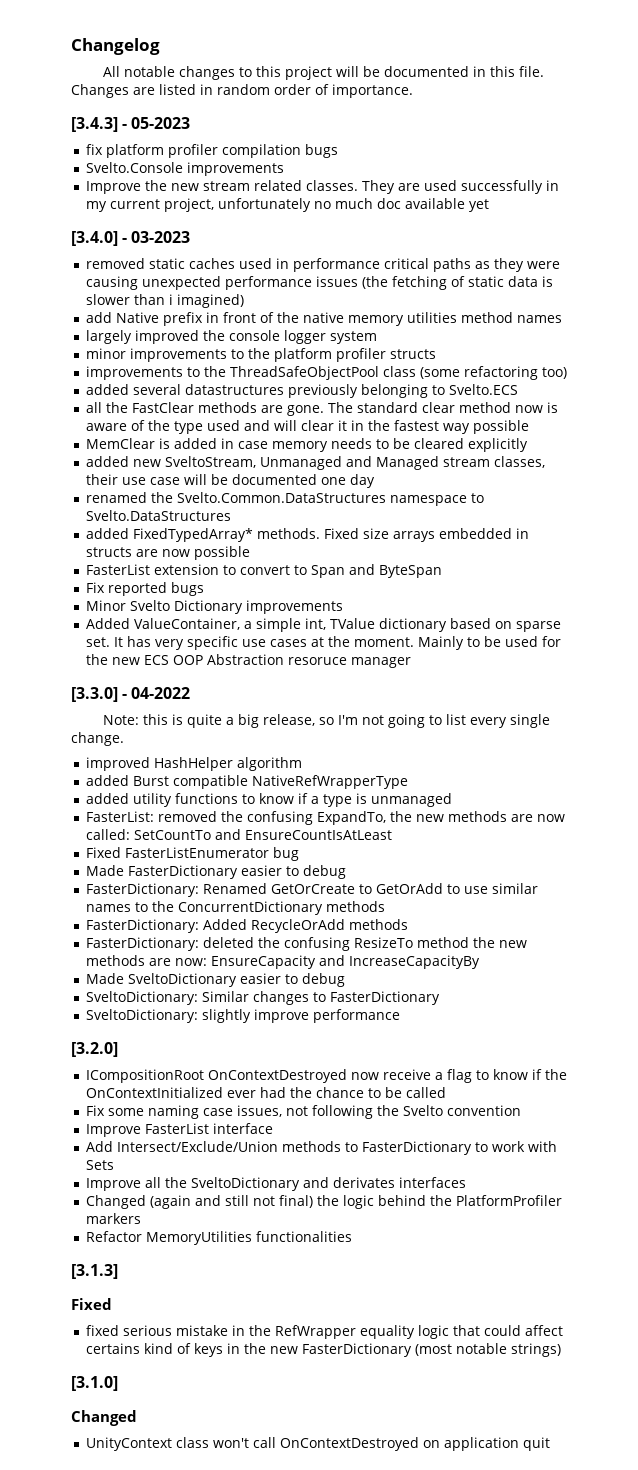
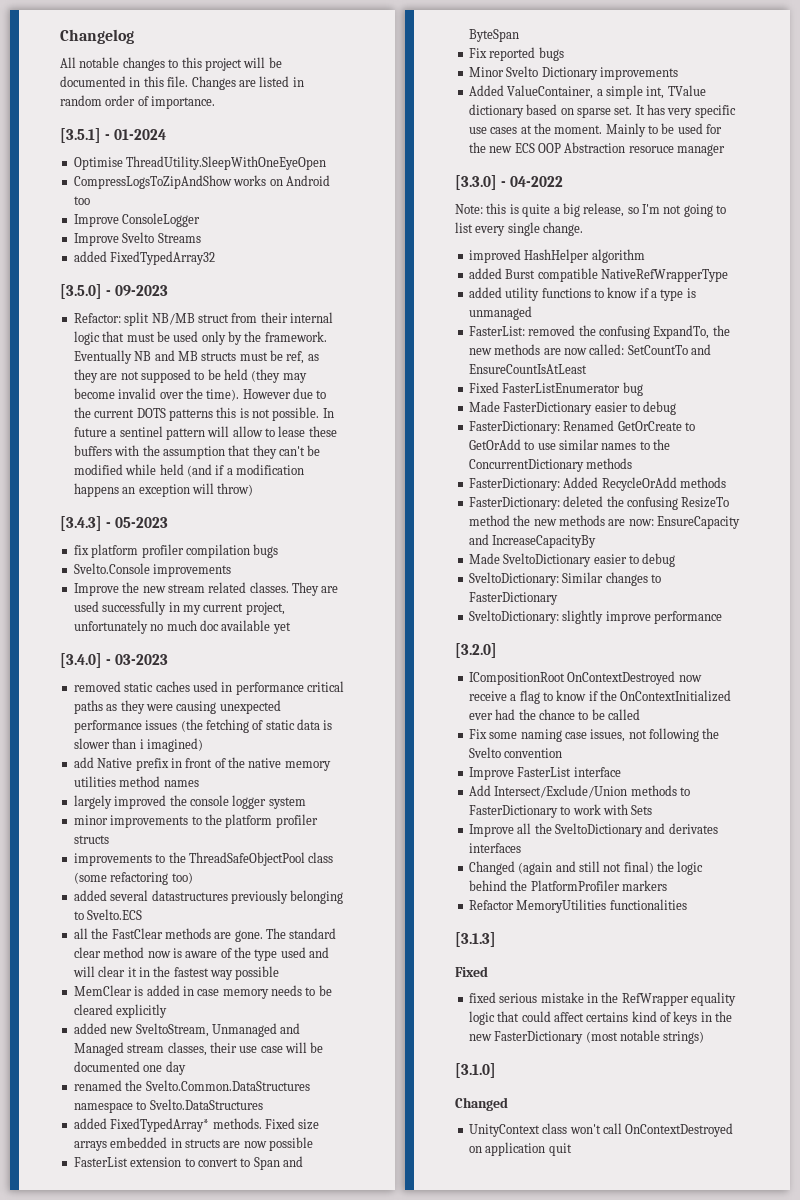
(413, 91) none -> [60,128,166,143] [73,156,327,170] [73,175,330,189] [73,196,90,205] [73,213,201,227] [73,232,201,246] [73,251,216,265] [60,284,168,299] [73,312,333,326] [73,331,327,345] [73,350,319,364] [73,369,307,383] [73,388,327,401] [73,407,334,421] [73,426,337,440] [73,445,321,459] [73,464,304,477] [73,483,254,497] // [3.5.1] - 01-2024 // Optimise ThreadUtility.SleepWithOneEyeOpen // CompressLogsToZipAndShow works on Android too // Improve ConsoleLogger // Improve Svelto Streams // added FixedTypedArray32 // [3.5.0] - 09-2023 // Refactor: split NB/MB struct from their internal logic that must be used only by the framework. Eventually NB and MB structs must be ref, as they are not supposed to be held (they may become invalid over the time). However due to the current DOTS patterns this is not possible. In future a sentinel pattern will allow to lease these buffers with the assumption that they can't be modified while held (and if a modification happens an exception will throw)

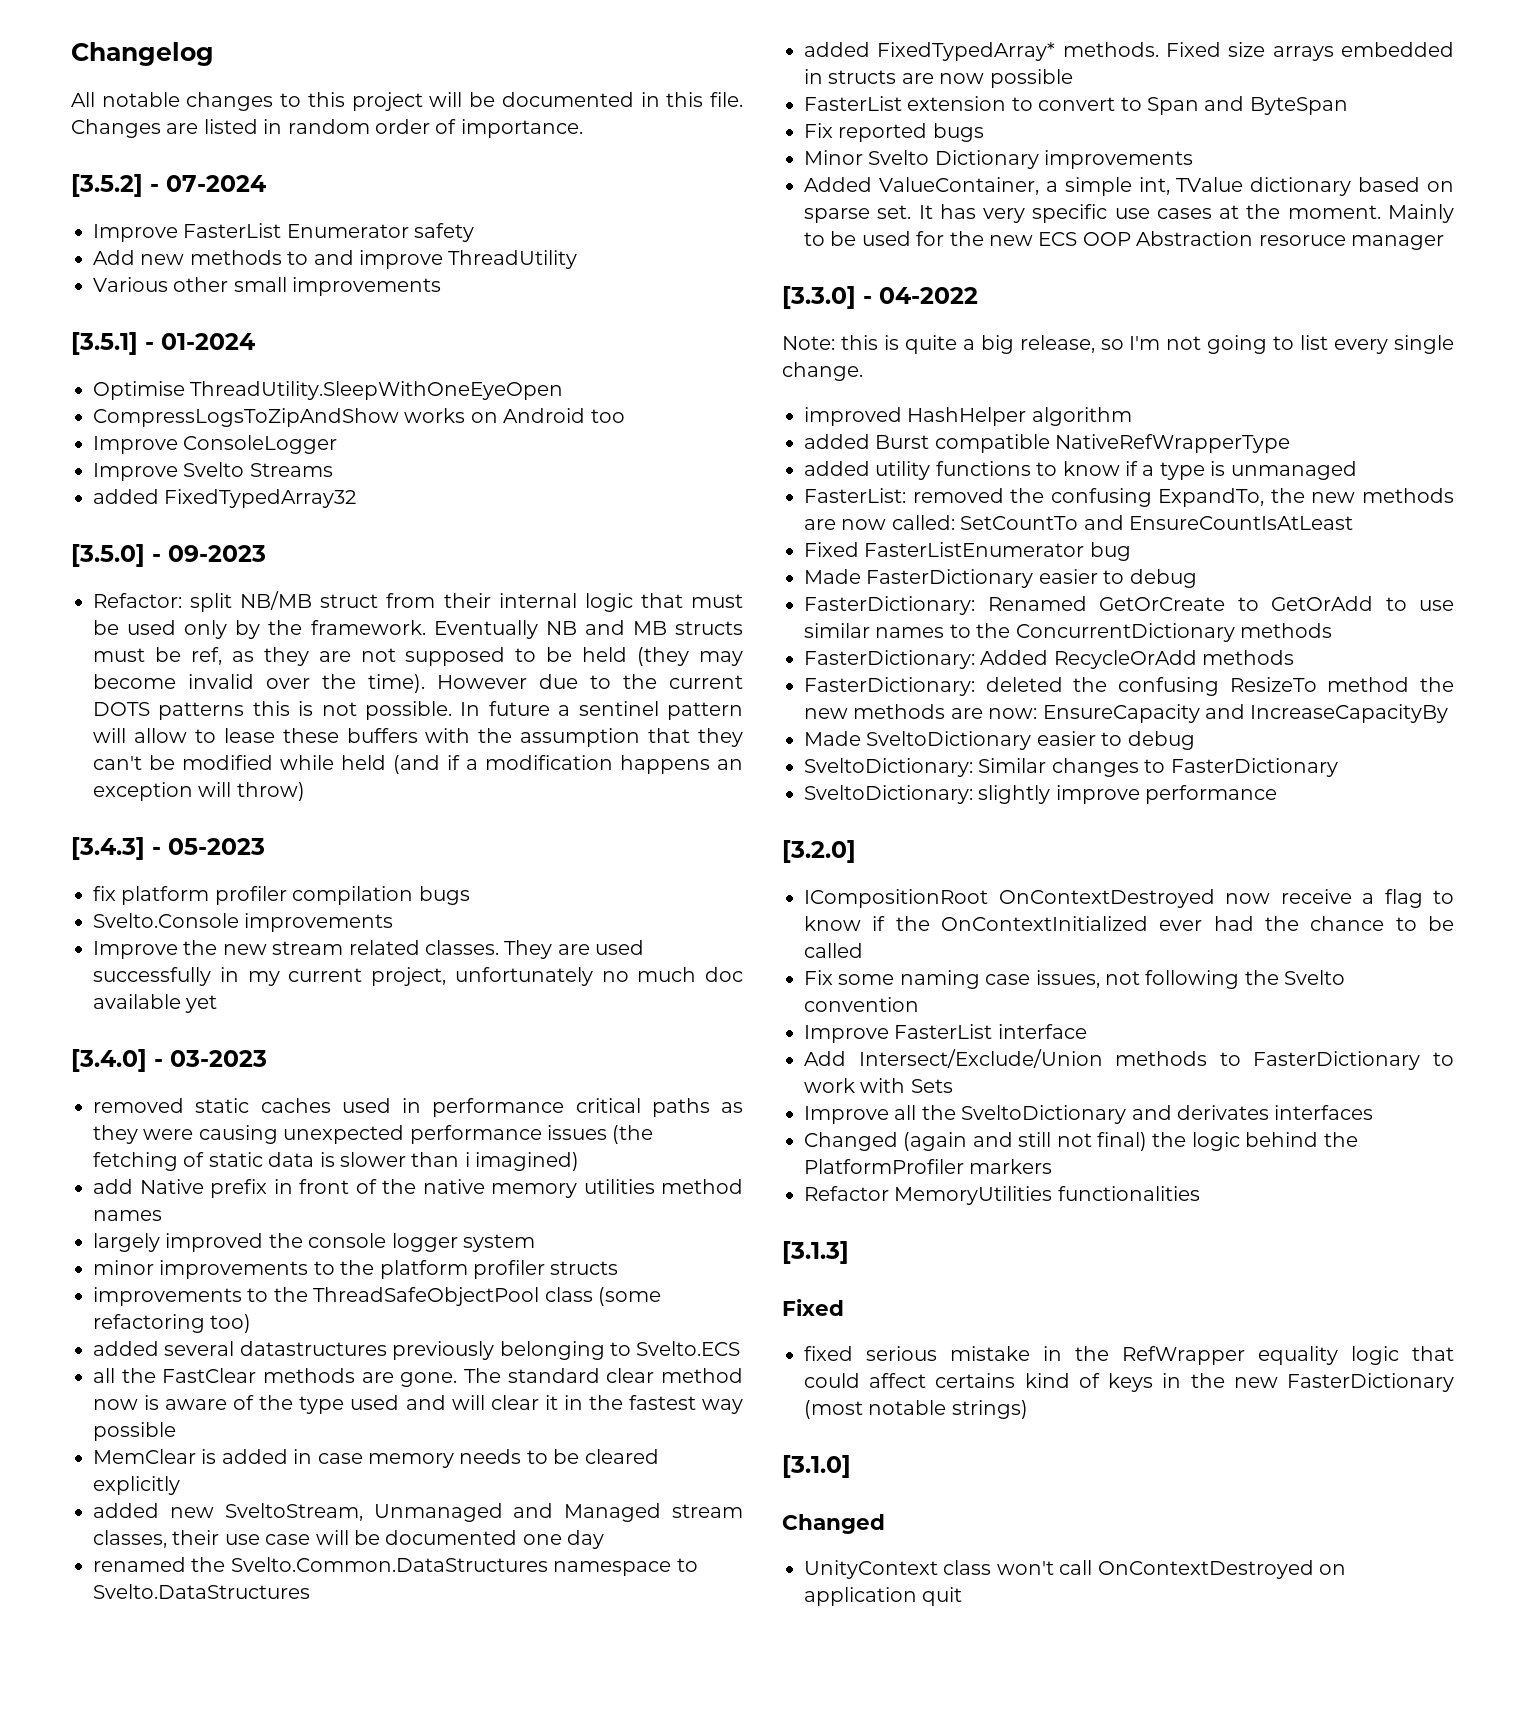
(216, 102) none -> [71,174,266,197] [93,223,475,242] [93,250,578,269] [93,277,442,296] // [3.5.2] - 07-2024 // Improve FasterList Enumerator safety // Add new methods to and improve ThreadUtility // Various other small improvements

